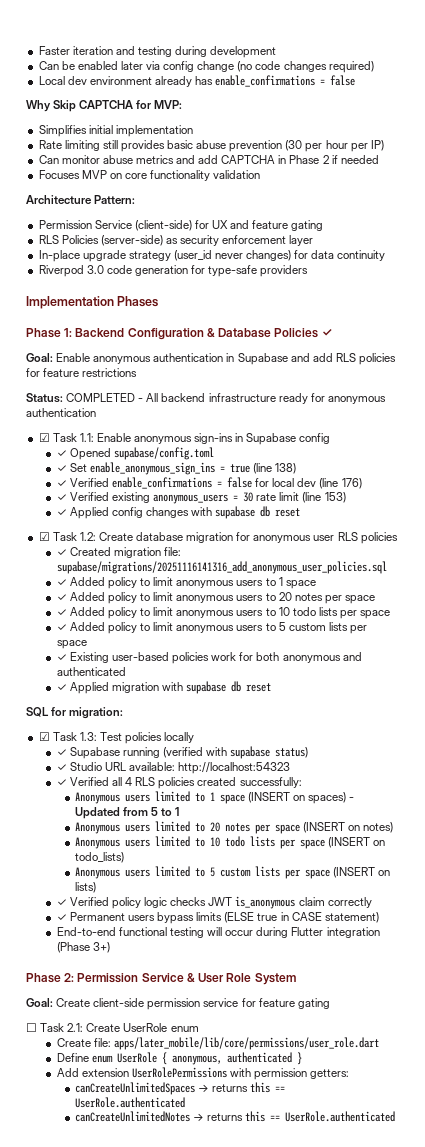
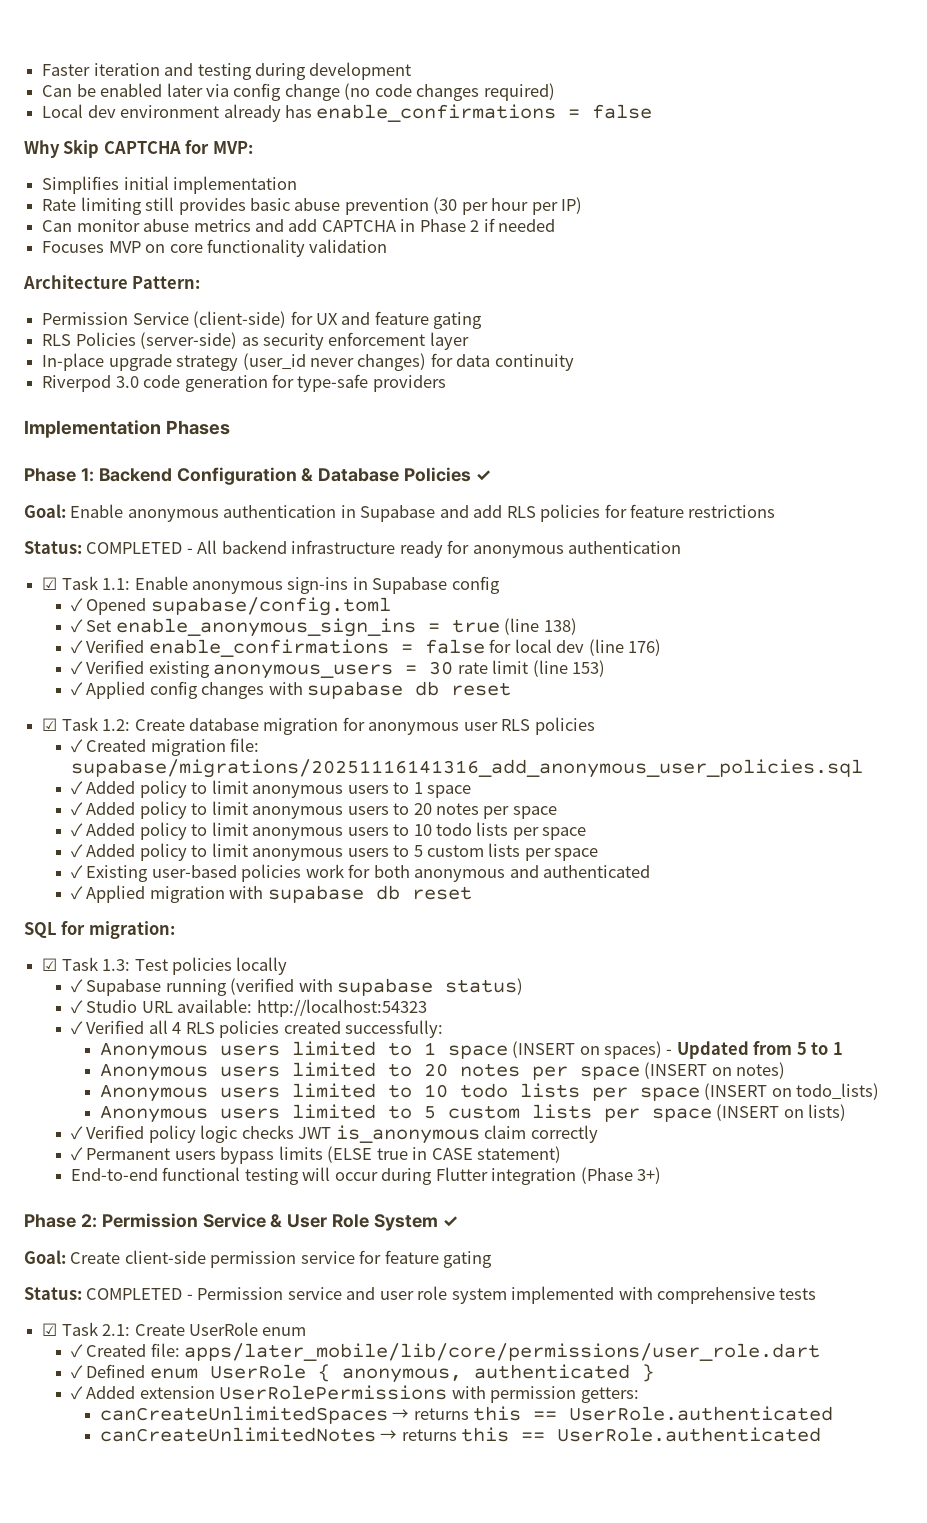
(296, 979) none -> [442,1216,458,1227] ✓
[26,1023,37,1032] ☐ -> [24,1286,817,1304] [42,1323,58,1336] Status: COMPLETED - Permission service and user role system implemented with comprehensive tests // ☑
[56,1038,91,1047] Create -> [70,1344,147,1358] ✓ Created
[56,1053,89,1062] Define -> [70,1364,146,1379] ✓ Defined
[56,1068,79,1077] Add -> [70,1386,136,1400] ✓ Added

